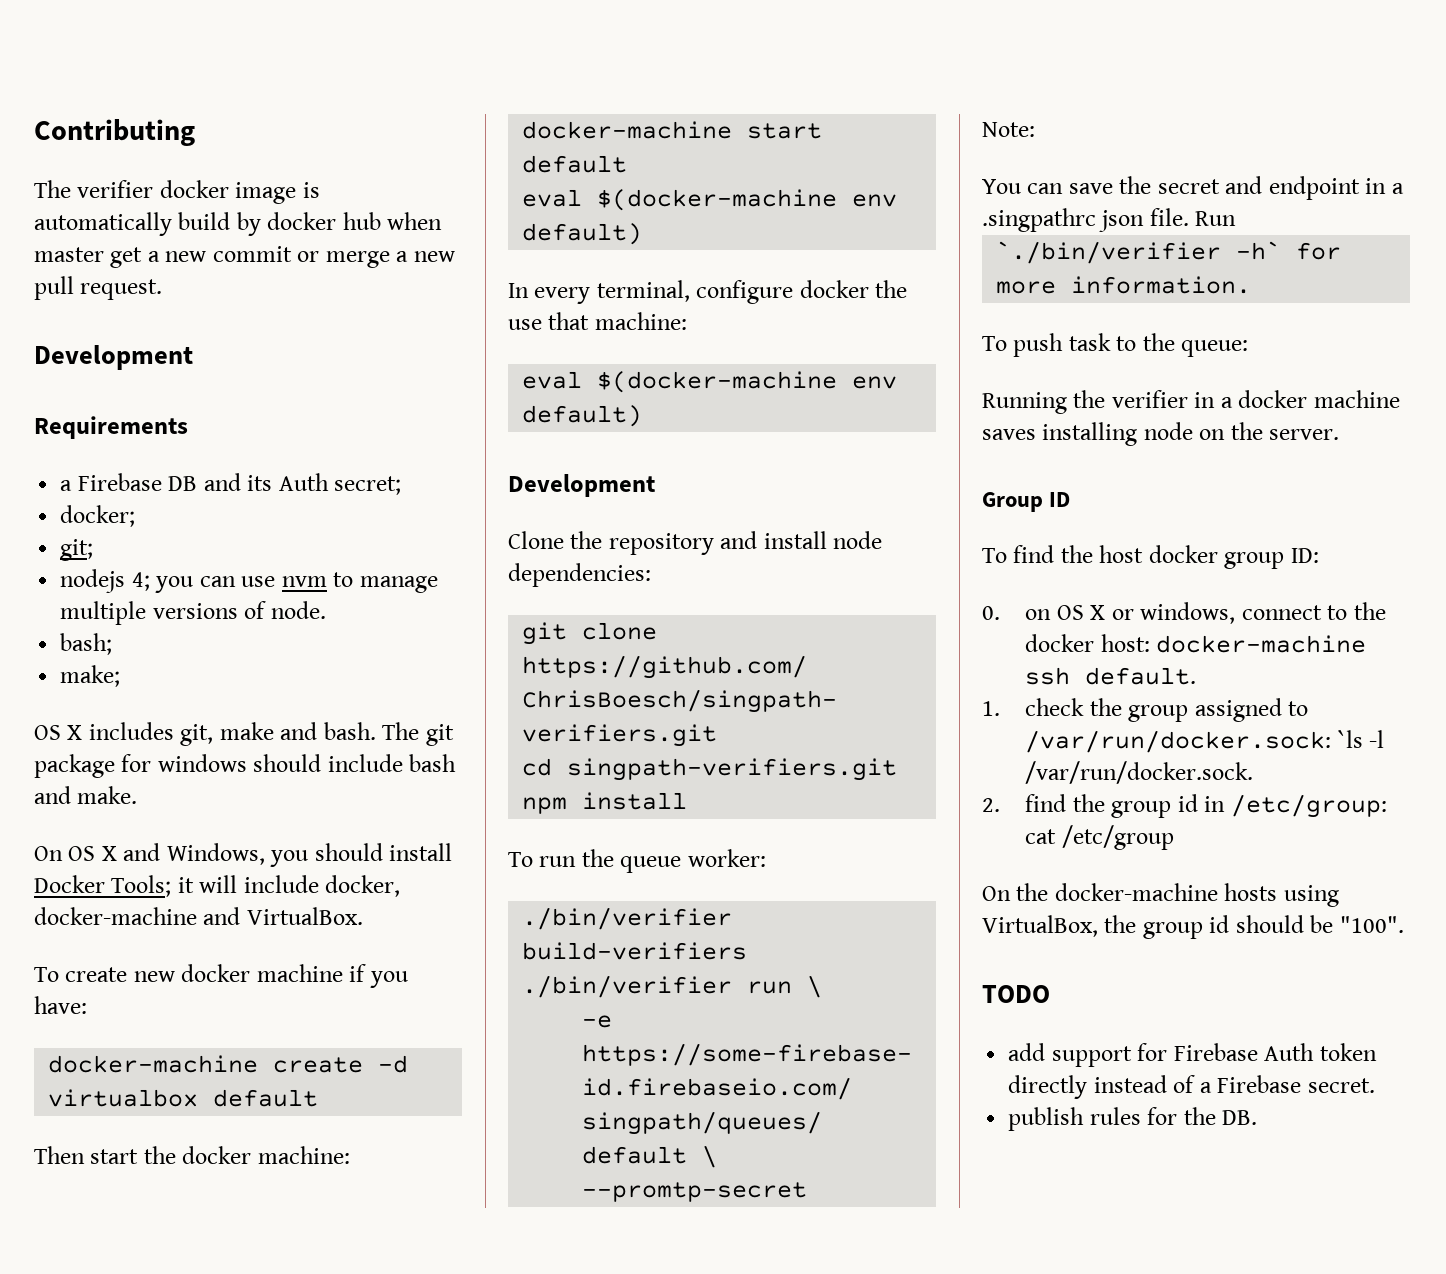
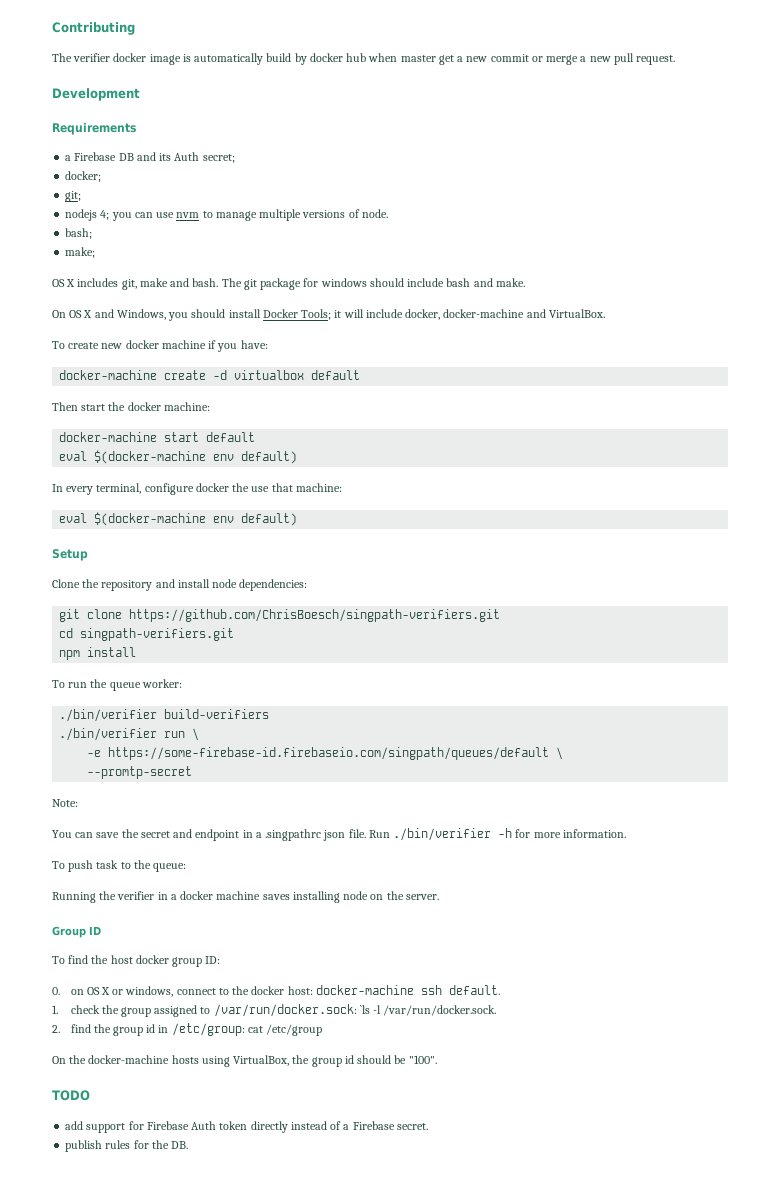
[508,474,655,497] Development -> [52,549,88,561] Setup
[996,241,1282,264] // `./bin/verifier -h` -> [393,828,513,841] ./bin/verifier -h

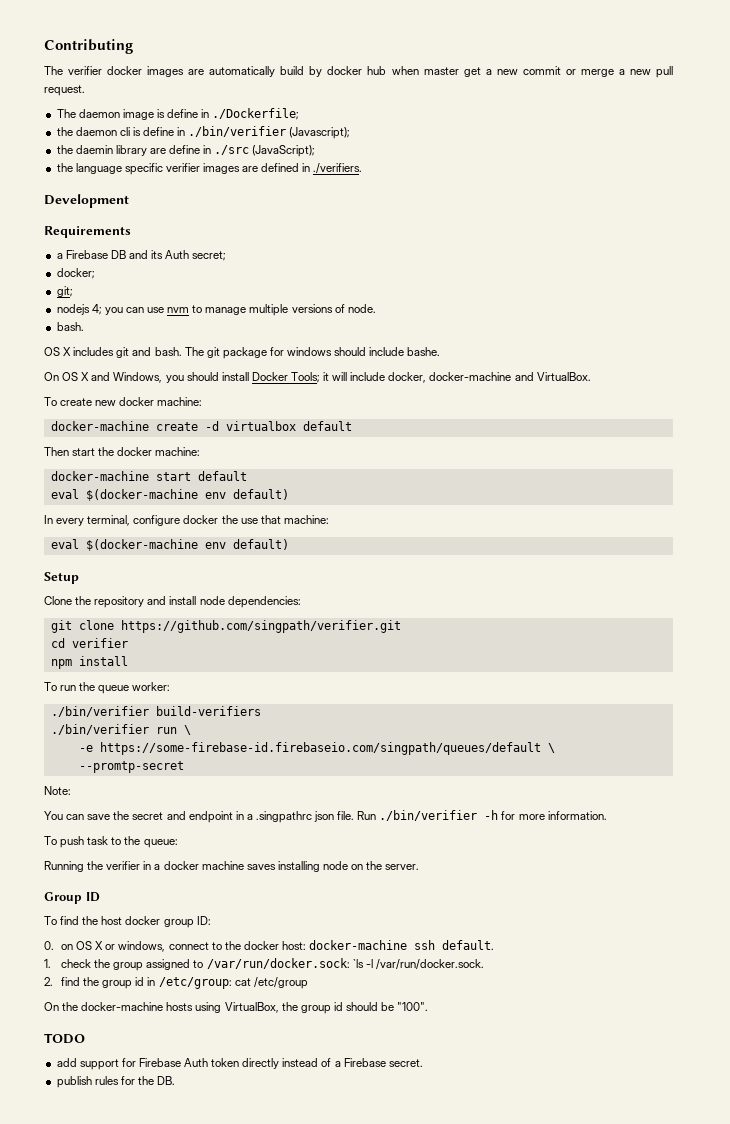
[149,54,191,65] image is -> [147,66,205,77] images are
(676, 60) none -> [56,108,300,120] [56,126,351,139] [56,145,316,157] [56,163,363,175] // The daemon image is define in ./Dockerfile; // the daemon cli is define in ./bin/verifier (Javascript); // the daemin library are define in ./src (JavaScript); // the language specific verifier images are defined in ./verifiers.
[65,228,93,239] [65,247,96,258] bash; // make; -> [56,322,84,331] bash.
[121,278,168,290] git, make -> [116,347,130,358] git
[446,278,525,287] bash and make. -> [407,347,441,356] bashe.
[161,340,268,352] machine if you have: -> [157,397,203,406] machine:
[129,609,501,622] https://github.com/ChrisBoesch/singpath-verifiers.git -> [120,620,401,633] https://github.com/singpath/verifier.git
[80,628,235,641] singpath-verifiers.git -> [71,638,128,648] verifier

